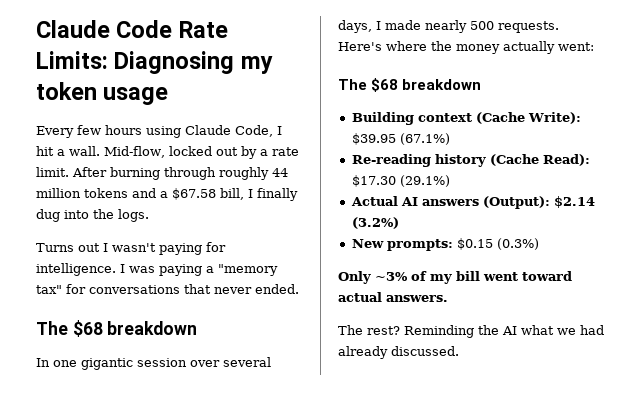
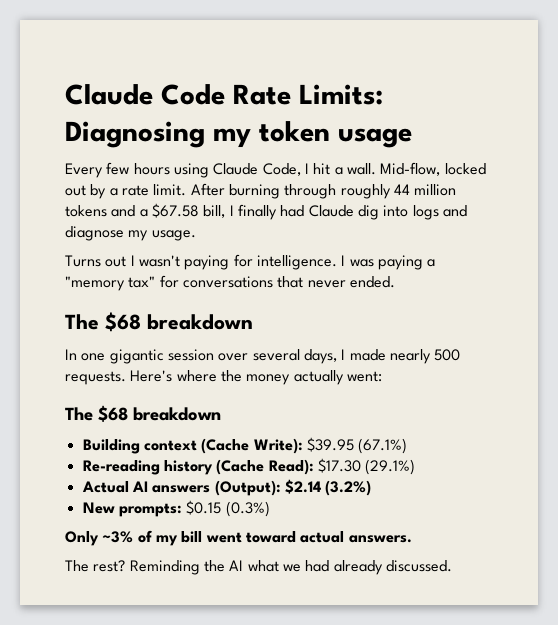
[36,209,149,222] dug into the logs. -> [280,205,467,220] [65,226,196,241] had Claude dig into logs and diagnose my usage.

